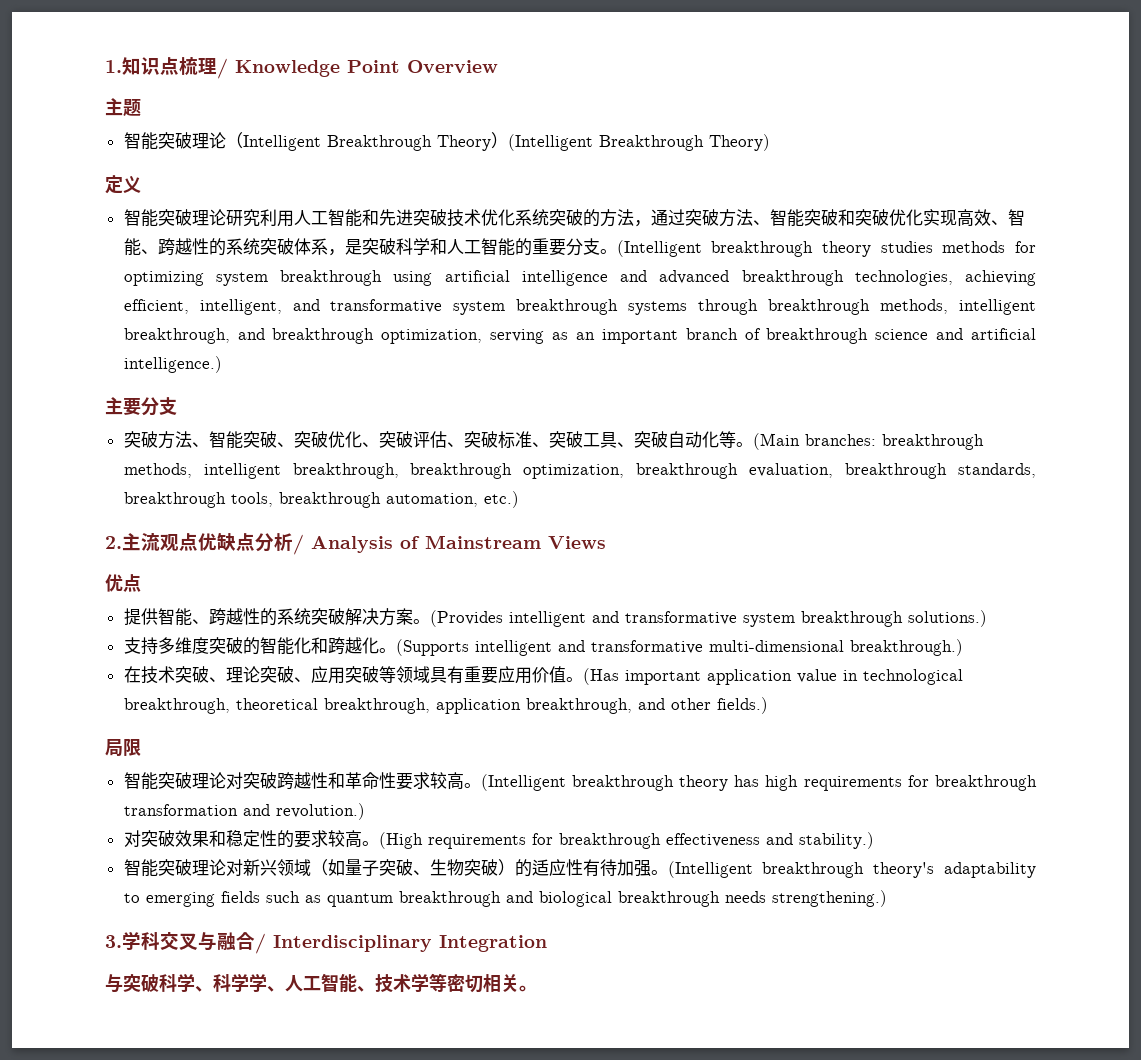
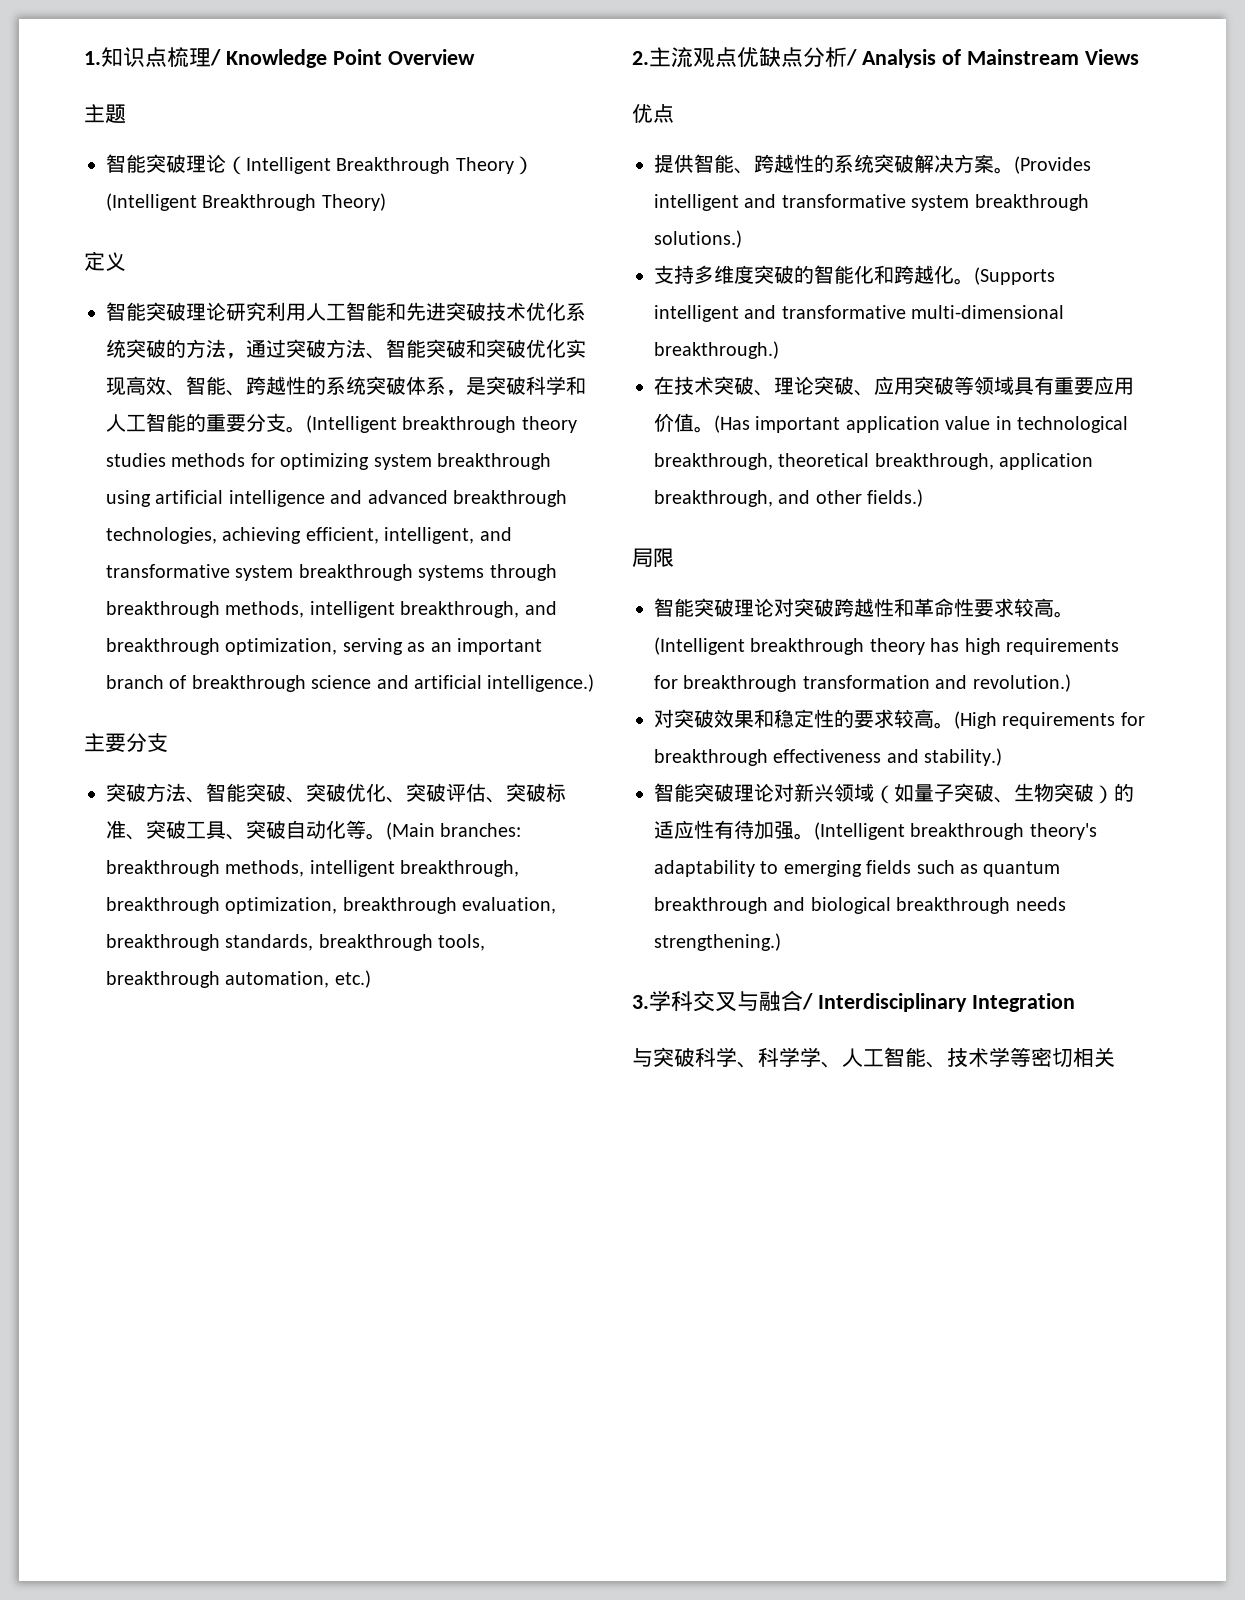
[519,985,537,992] 。 -> (1115, 1057) none

